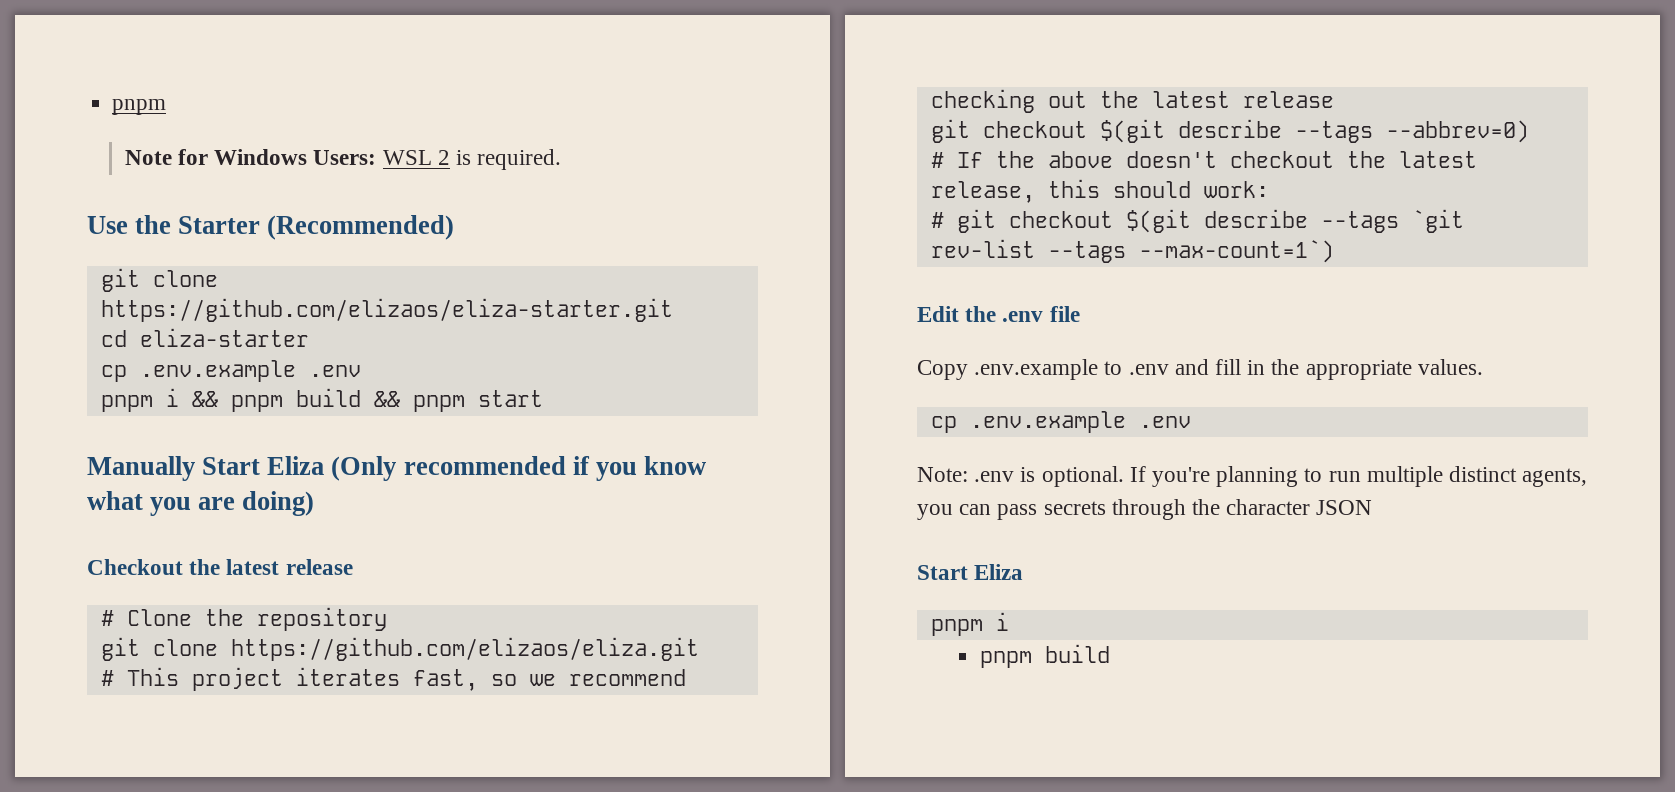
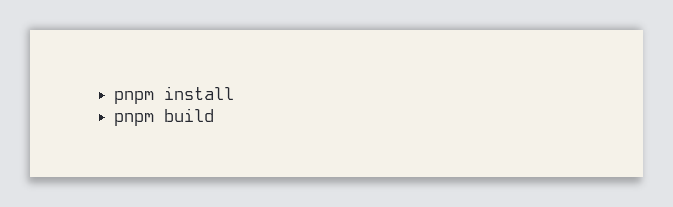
[112,99,167,115] [124,149,562,170] [87,215,455,240] [100,268,218,292] [100,298,673,322] [100,328,309,347] [100,360,361,382] [100,388,543,412] [87,456,707,481] [87,491,315,516] [87,559,353,575] [100,607,387,631] [100,637,699,661] [100,667,686,691] [930,89,1334,113] [930,119,1529,143] [930,151,1477,168] [930,179,1269,203] [930,209,1464,233] [930,239,1334,263] [917,306,1080,322] [917,359,1483,380] [930,411,1191,433] [917,466,1588,487] [917,499,1373,520] [917,564,1024,580] [930,612,1009,636] pnpm // Note for Windows Users: WSL 2 is required. // Use the Starter (Recommended) // git clone https://github.com/elizaos/eliza-starter.git // cd eliza-starter // cp .env.example .env // pnpm i && pnpm build && pnpm start // Manually Start Eliza (Only recommended if you know what you are doing) // Checkout the latest release // # Clone the repository // git clone https://github.com/elizaos/eliza.git // # This project iterates fast, so we recommend checking out the latest release // git checkout $(git describe --tags --abbrev=0) // # If the above doesn't checkout the latest release, this should work: // # git checkout $(git describe --tags `git rev-list --tags --max-count=1`) // Edit the .env file // Copy .env.example to .env and fill in the appropriate values. // cp .env.example .env // Note: .env is optional. If you're planning to run multiple distinct agents, you can pass secrets through the character JSON // Start Eliza // pnpm i -> [114,86,235,104] pnpm install

